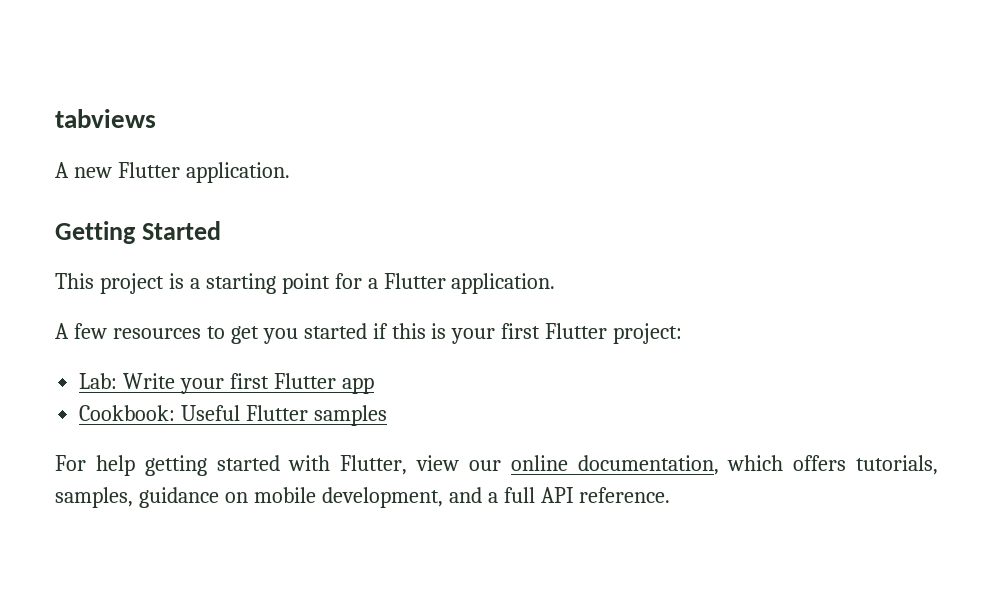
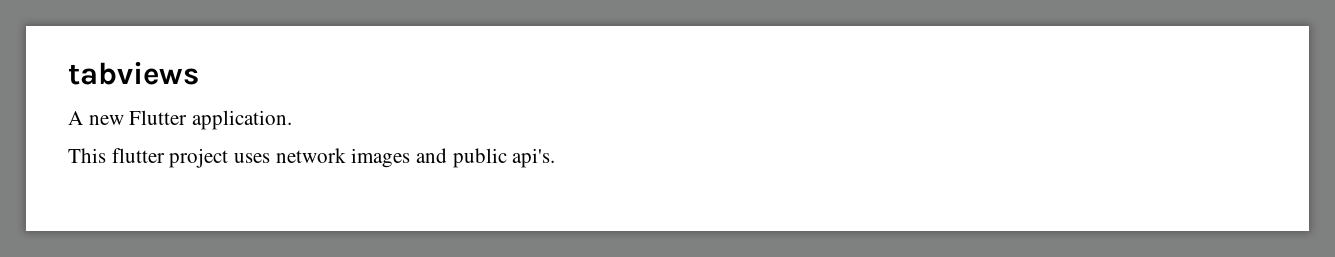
[55,221,221,244] // Getting Started -> (293, 120) none
[99,273,556,294] [55,323,683,344] [79,373,374,394] [79,405,388,426] [55,455,939,476] [55,487,671,508] project is a starting point for a Flutter application. // A few resources to get you started if this is your first Flutter project: // Lab: Write your first Flutter app // Cookbook: Useful Flutter samples // For help getting started with Flutter, view our online documentation, which offers tutorials, samples, guidance on mobile development, and a full API reference. -> [111,148,556,168] flutter project uses network images and public api's.

